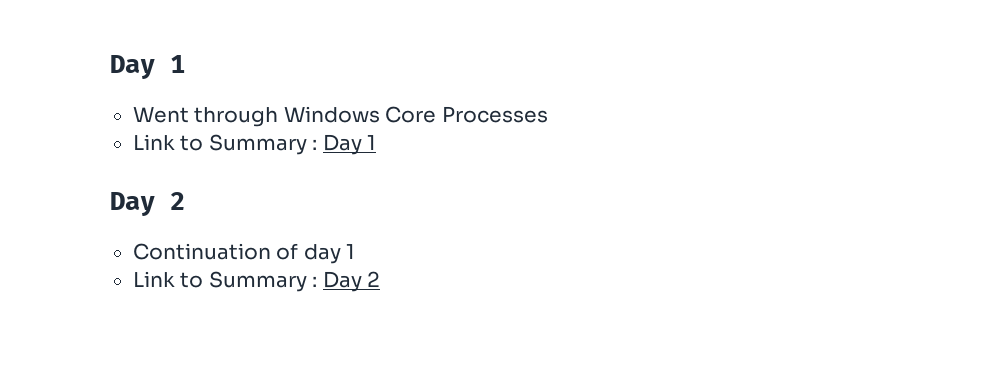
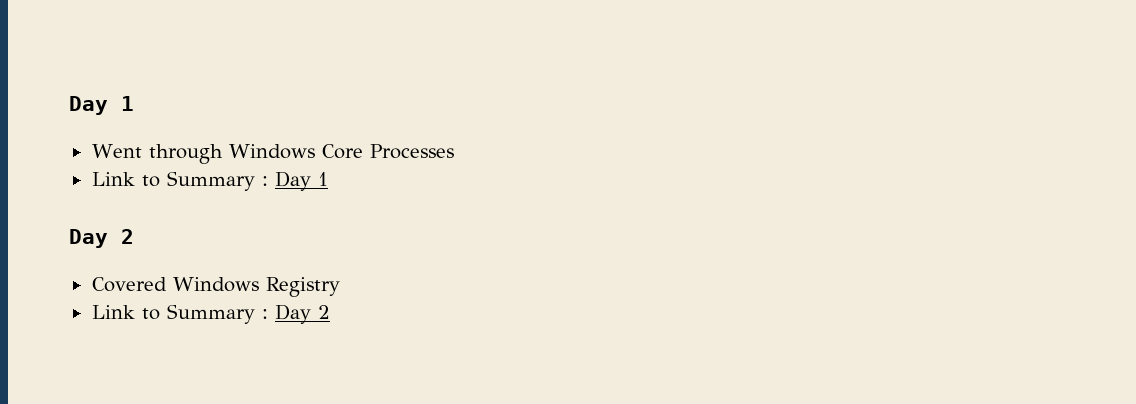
[132,243,356,264] Continuation of day 1 -> [91,277,340,297] Covered Windows Registry

